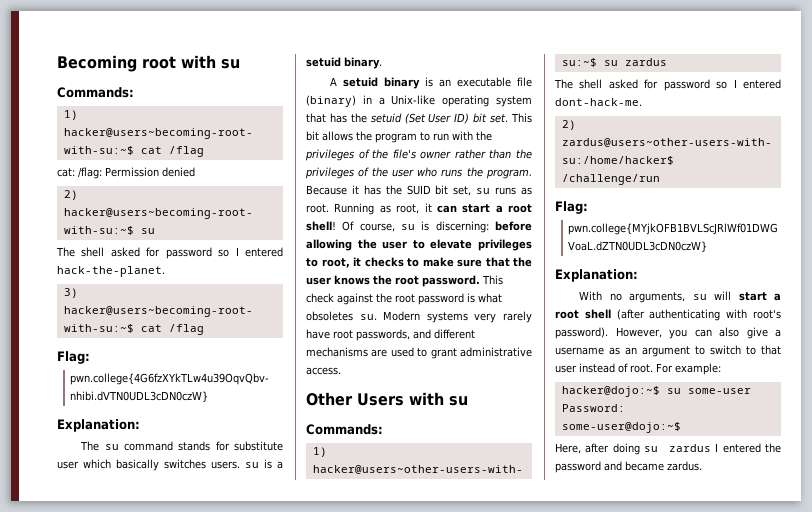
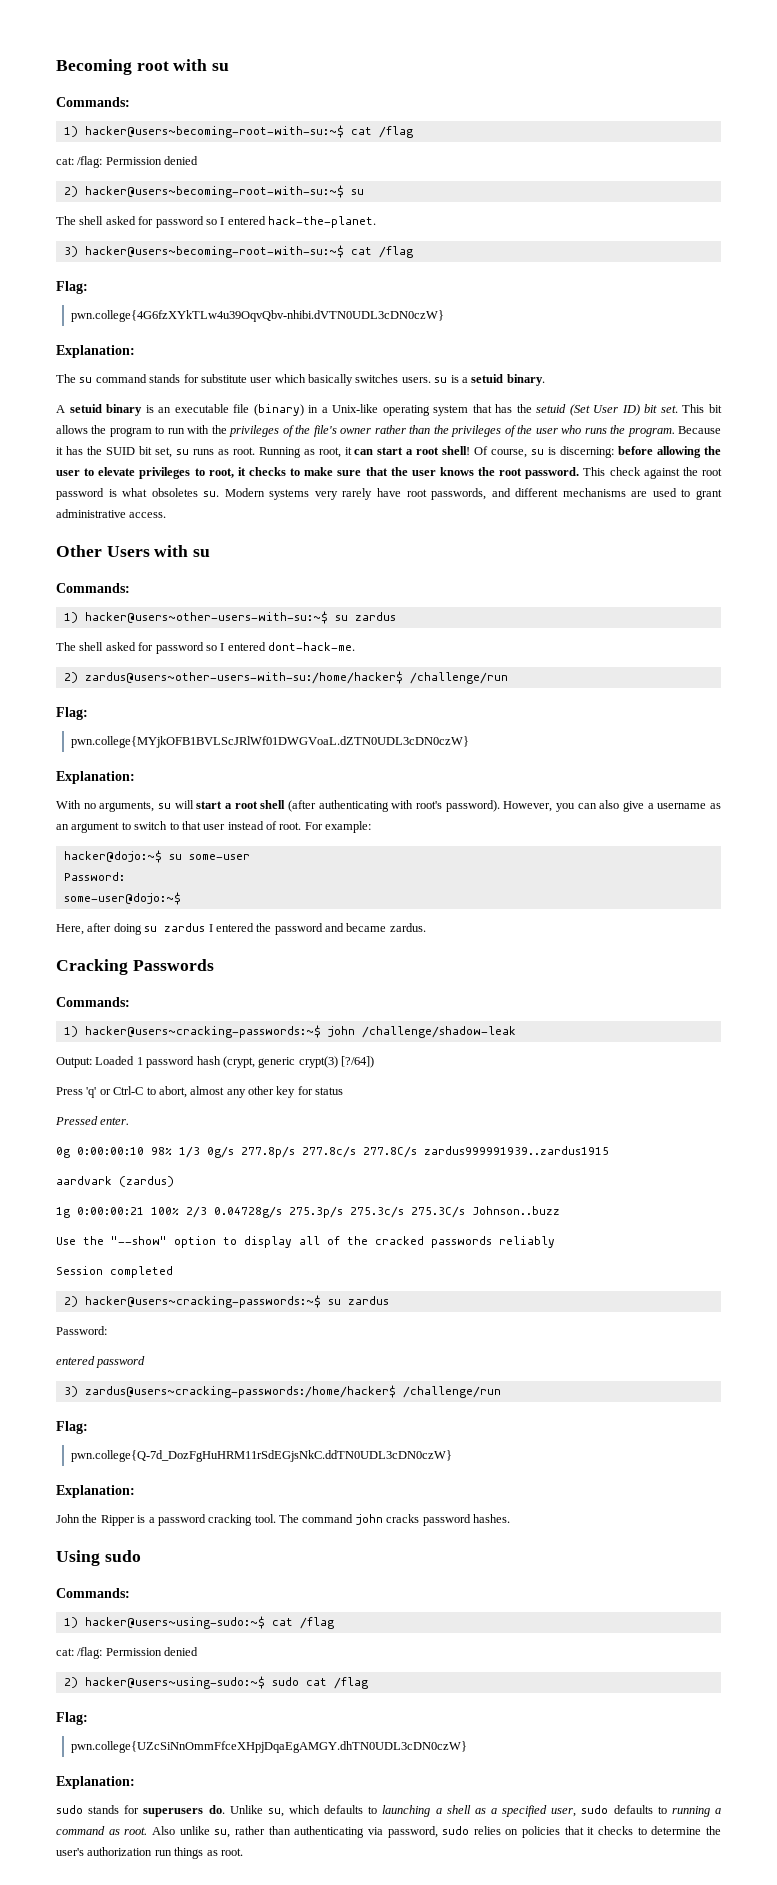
(702, 466) none -> [56,959,214,975] [56,997,130,1007] [63,1025,516,1038] [56,1056,374,1068] [56,1086,344,1098] [55,1116,130,1125] [56,1146,609,1158] [56,1176,174,1187] [56,1206,560,1218] [56,1236,555,1248] [56,1266,173,1278] [63,1295,389,1308] [56,1326,107,1335] [56,1356,146,1368] [63,1385,501,1398] [56,1421,88,1434] [71,1450,453,1462] [56,1485,135,1498] [56,1514,510,1526] [56,1550,141,1566] [56,1588,130,1598] [63,1616,334,1629] [56,1647,199,1659] [63,1676,368,1689] [56,1712,88,1725] [71,1741,468,1753] [56,1776,135,1789] [56,1805,721,1817] [56,1826,721,1838] [56,1847,243,1859] // Cracking Passwords // Commands: // 1) hacker@users~cracking-passwords:~$ john /challenge/shadow-leak // Output: Loaded 1 password hash (crypt, generic crypt(3) [?/64]) // Press 'q' or Ctrl-C to abort, almost any other key for status // Pressed enter. // 0g 0:00:00:10 98% 1/3 0g/s 277.8p/s 277.8c/s 277.8C/s zardus999991939..zardus1915 // aardvark (zardus) // 1g 0:00:00:21 100% 2/3 0.04728g/s 275.3p/s 275.3c/s 275.3C/s Johnson..buzz // Use the "--show" option to display all of the cracked passwords reliably // Session completed // 2) hacker@users~cracking-passwords:~$ su zardus // Password: // entered password // 3) zardus@users~cracking-passwords:/home/hacker$ /challenge/run // Flag: // pwn.college{Q-7d_DozFgHuHRM11rSdEGjsNkC.ddTN0UDL3cDN0czW} // Explanation: // John the Ripper is a password cracking tool. The command john cracks password hashes. // Using sudo // Commands: // 1) hacker@users~using-sudo:~$ cat /flag // cat: /flag: Permission denied // 2) hacker@users~using-sudo:~$ sudo cat /flag // Flag: // pwn.college{UZcSiNnOmmFfceXHpjDqaEgAMGY.dhTN0UDL3cDN0czW} // Explanation: // sudo stands for superusers do. Unlike su, which defaults to launching a shell as a specified user, sudo defaults to running a command as root. Also unlike su, rather than authenticating via password, sudo relies on policies that it checks to determine the user's authorization run things as root.

